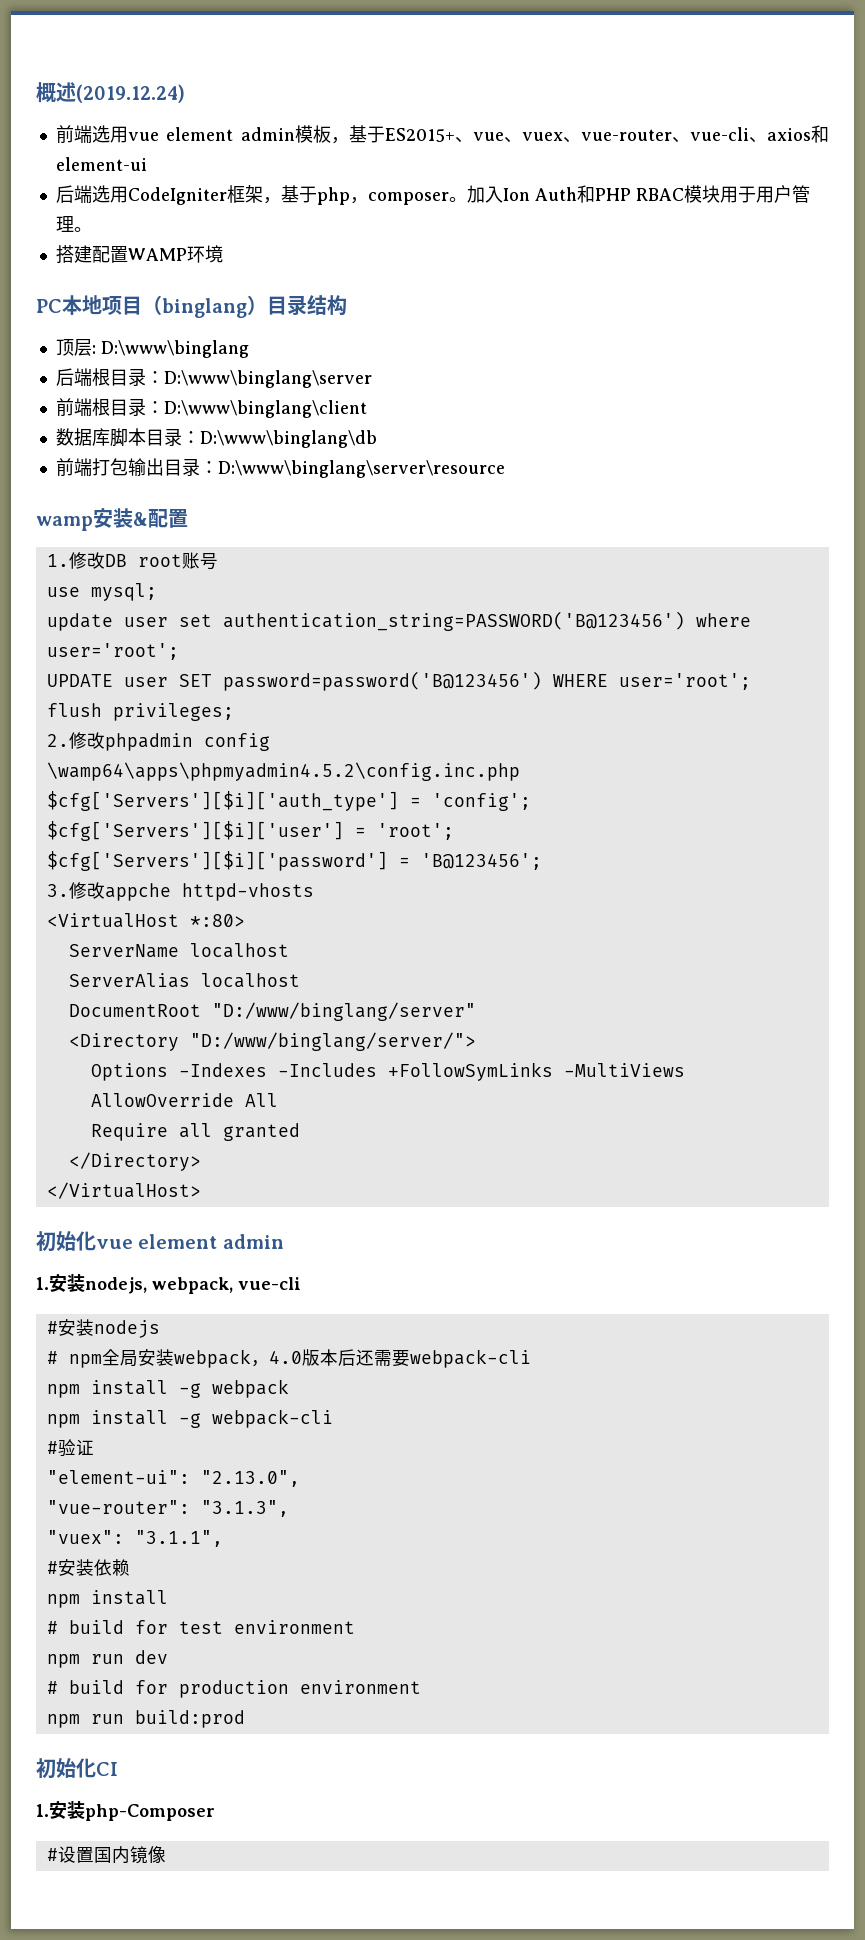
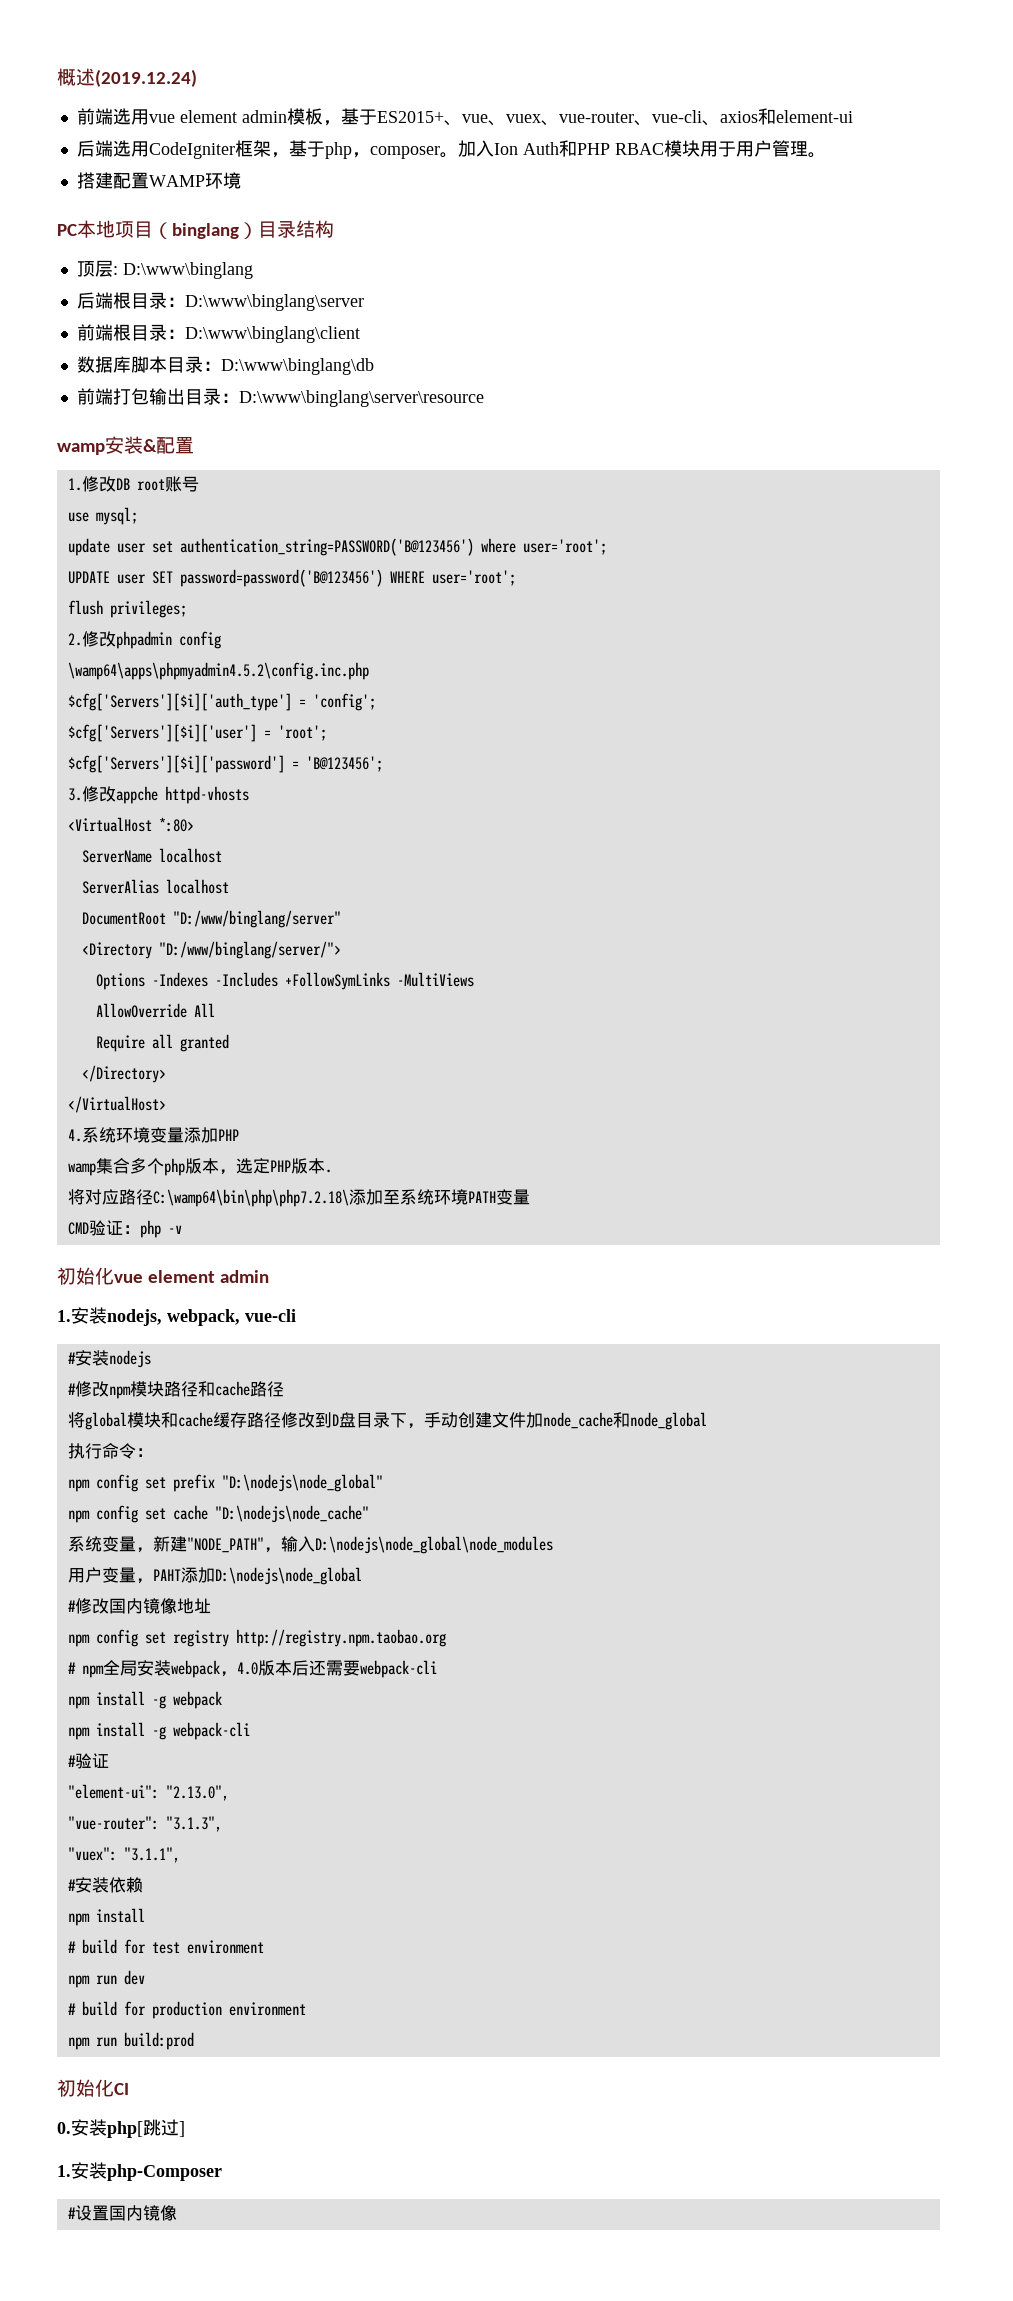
(201, 1190) none -> [67,1127,239,1143] [67,1158,332,1176] [67,1189,530,1207] [67,1220,182,1238] // 4.系统环境变量添加PHP // wamp集合多个php版本，选定PHP版本. // 将对应路径C:\wamp64\bin\php\php7.2.18\添加至系统环境PATH变量 // CMD验证：php -v
(160, 1329) none -> [67,1381,284,1399] [67,1412,707,1430] [67,1443,153,1459] [67,1474,383,1492] [67,1505,369,1523] [67,1536,553,1554] [67,1567,362,1585] [67,1598,211,1614] [67,1629,446,1647] // #修改npm模块路径和cache路径 // 将global模块和cache缓存路径修改到D盘目录下，手动创建文件加node_cache和node_global // 执行命令： // npm config set prefix "D:\nodejs\node_global" // npm config set cache "D:\nodejs\node_cache" // 系统变量，新建"NODE_PATH"，输入D:\nodejs\node_global\node_modules // 用户变量，PAHT添加D:\nodejs\node_global // #修改国内镜像地址 // npm config set registry http://registry.npm.taobao.org
(118, 1769) none -> [57,2119,185,2138] // 0.安装php[跳过]

